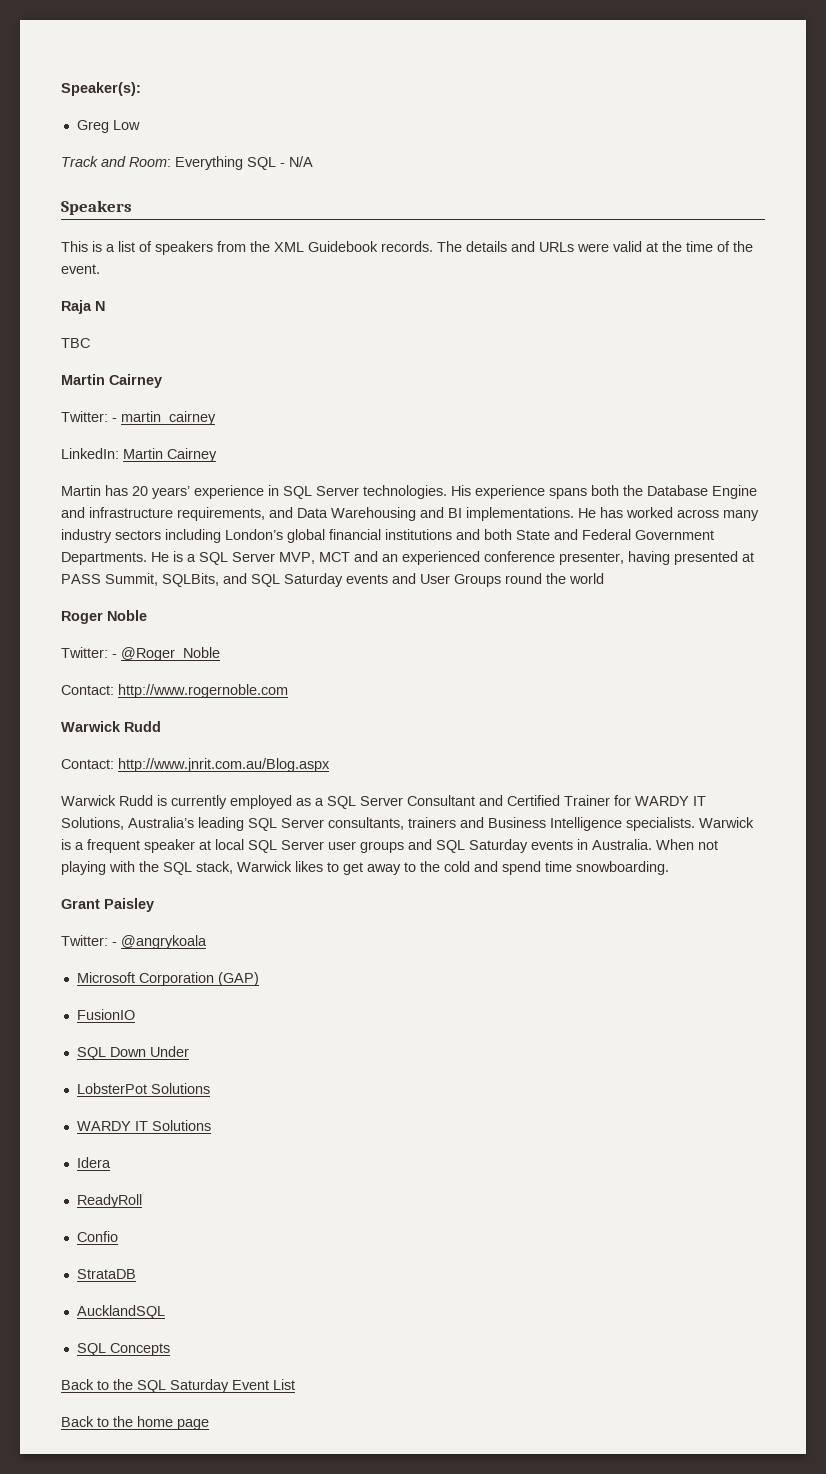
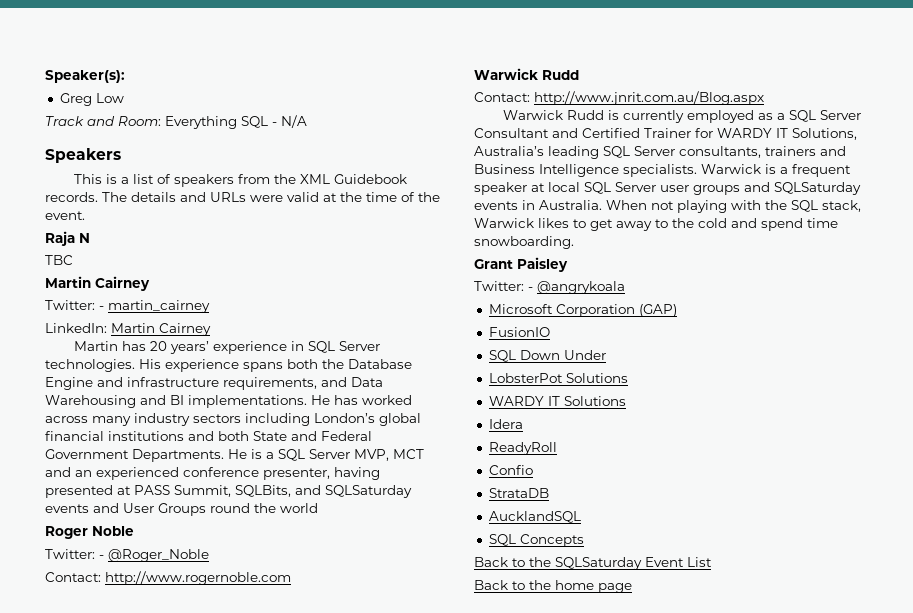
[251,573,343,587] SQL Saturday -> [325,485,412,498] SQLSaturday
[436,839,528,853] SQL Saturday -> [774,182,861,195] SQLSaturday
[137,1379,229,1393] SQL Saturday -> [555,557,642,570] SQLSaturday

